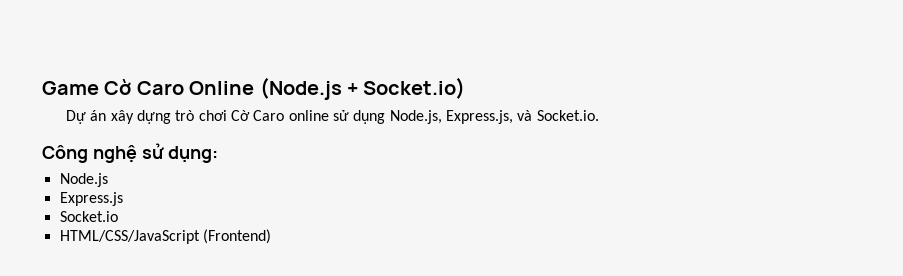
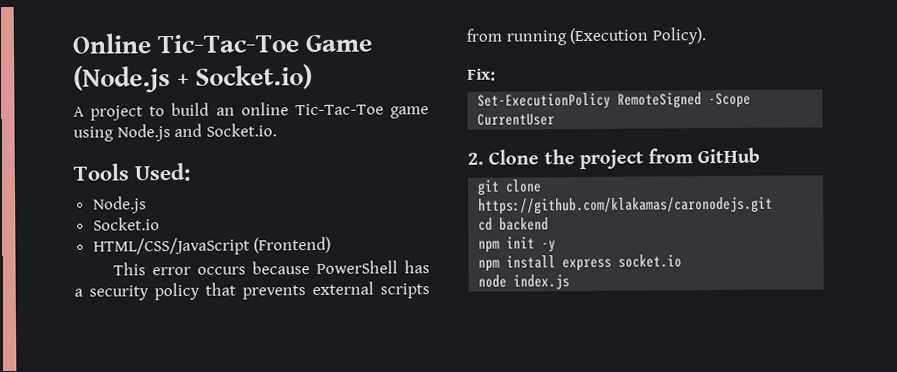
[42,79,255,95] Game Cờ Caro Online -> [72,33,374,54] Online Tic-Tac-Toe Game
[66,110,599,124] [42,143,218,163] [59,173,108,187] [59,192,123,206] Dự án xây dựng trò chơi Cờ Caro online sử dụng Node.js, Express.js, và Socket.io. // Công nghệ sử dụng: // Node.js // Express.js -> [73,102,429,121] [73,123,277,142] [73,162,192,182] [92,196,147,214] A project to build an online Tic-Tac-Toe game using Node.js and Socket.io. // Tools Used: // Node.js
(271, 236) none -> [112,260,431,276] [74,281,430,301] [466,27,706,46] [467,68,496,81] [477,92,752,110] [477,113,556,126] [467,147,761,170] [477,179,543,196] [478,196,774,215] [478,217,550,231] [478,236,557,253] [478,254,683,272] [478,274,571,290] // This error occurs because PowerShell has a security policy that prevents external scripts from running (Execution Policy). // Fix: // Set-ExecutionPolicy RemoteSigned -Scope CurrentUser // 2. Clone the project from GitHub // git clone https://github.com/klakamas/caronodejs.git // cd backend // npm init -y // npm install express socket.io // node index.js

